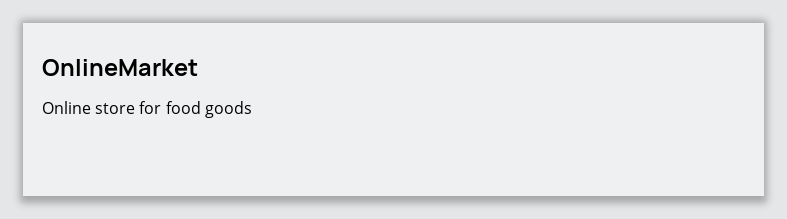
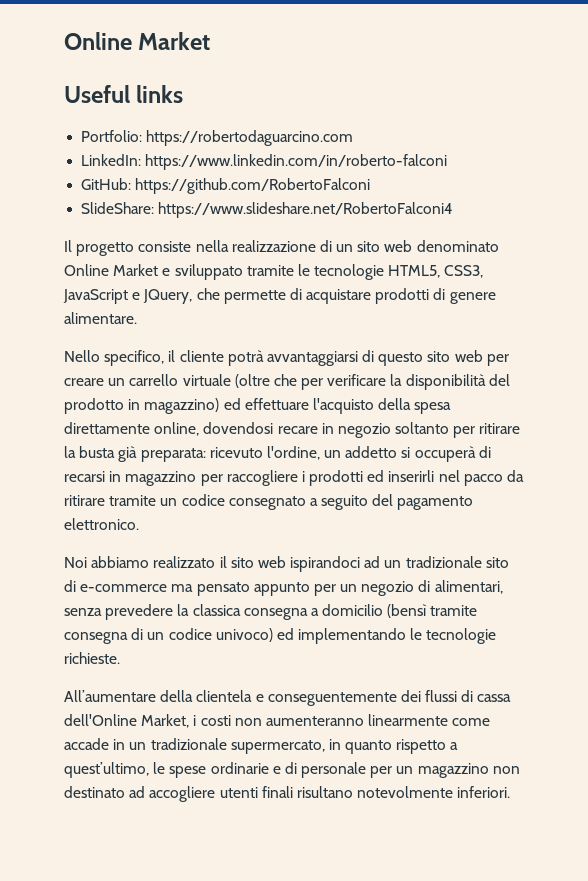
[42,59,198,76] [42,101,252,118] OnlineMarket // Online store for food goods -> [64,32,211,50] [64,85,184,103] [81,130,354,146] [81,154,448,170] [81,178,371,194] [81,202,454,218] [64,240,499,256] [64,264,484,280] [63,288,496,304] [64,312,137,324] [64,350,509,366] [64,374,510,390] [64,398,452,414] [64,422,521,438] [64,446,491,462] [64,470,525,486] [64,494,474,510] [64,518,139,530] [64,556,509,572] [64,580,503,596] [64,604,478,620] [64,628,497,644] [64,652,120,664] [64,690,512,706] [64,714,491,728] [64,738,459,754] [64,762,520,778] [64,786,511,802] Online Market // Useful links // Portfolio: https://robertodaguarcino.com // LinkedIn: https://www.linkedin.com/in/roberto-falconi // GitHub: https://github.com/RobertoFalconi // SlideShare: https://www.slideshare.net/RobertoFalconi4 // Il progetto consiste nella realizzazione di un sito web denominato Online Market e sviluppato tramite le tecnologie HTML5, CSS3, JavaScript e JQuery, che permette di acquistare prodotti di genere alimentare. // Nello specifico, il cliente potrà avvantaggiarsi di questo sito web per creare un carrello virtuale (oltre che per verificare la disponibilità del prodotto in magazzino) ed effettuare l'acquisto della spesa direttamente online, dovendosi recare in negozio soltanto per ritirare la busta già preparata: ricevuto l'ordine, un addetto si occuperà di recarsi in magazzino per raccogliere i prodotti ed inserirli nel pacco da ritirare tramite un codice consegnato a seguito del pagamento elettronico. // Noi abbiamo realizzato il sito web ispirandoci ad un tradizionale sito di e-commerce ma pensato appunto per un negozio di alimentari, senza prevedere la classica consegna a domicilio (bensì tramite consegna di un codice univoco) ed implementando le tecnologie richieste. // All’aumentare della clientela e conseguentemente dei flussi di cassa dell'Online Market, i costi non aumenteranno linearmente come accade in un tradizionale supermercato, in quanto rispetto a quest’ultimo, le spese ordinarie e di personale per un magazzino non destinato ad accogliere utenti finali risultano notevolmente inferiori.

